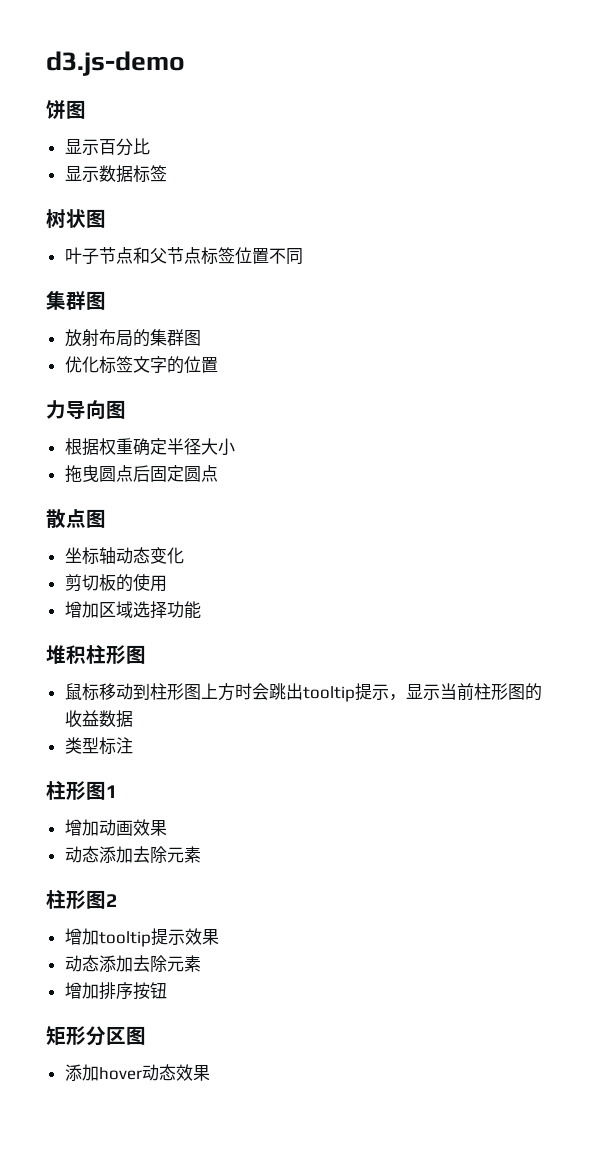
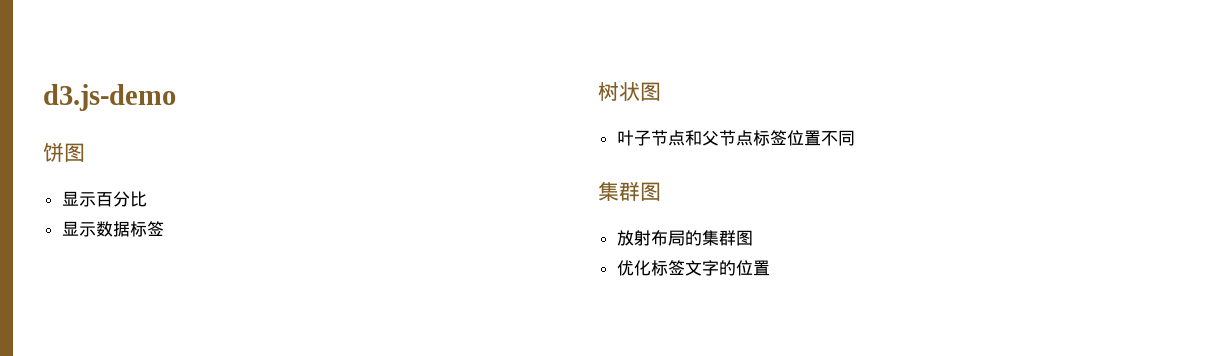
[46,400,126,419] [64,438,235,456] [64,465,218,483] [46,509,106,528] [64,547,184,565] [64,573,167,592] [64,601,201,619] [46,645,146,665] [64,683,542,702] [64,710,133,728] [64,737,133,755] [46,781,117,801] [64,819,167,836] [64,846,201,863] [46,890,117,910] [64,928,219,947] [64,955,201,972] [64,982,167,1000] [46,1026,146,1046] [64,1064,210,1081] // 力导向图 // 根据权重确定半径大小 // 拖曳圆点后固定圆点 // 散点图 // 坐标轴动态变化 // 剪切板的使用 // 增加区域选择功能 // 堆积柱形图 // 鼠标移动到柱形图上方时会跳出tooltip提示，显示当前柱形图的收益数据 // 类型标注 // 柱形图1 // 增加动画效果 // 动态添加去除元素 // 柱形图2 // 增加tooltip提示效果 // 动态添加去除元素 // 增加排序按钮 // 矩形分区图 // 添加hover动态效果 -> (770, 268) none

